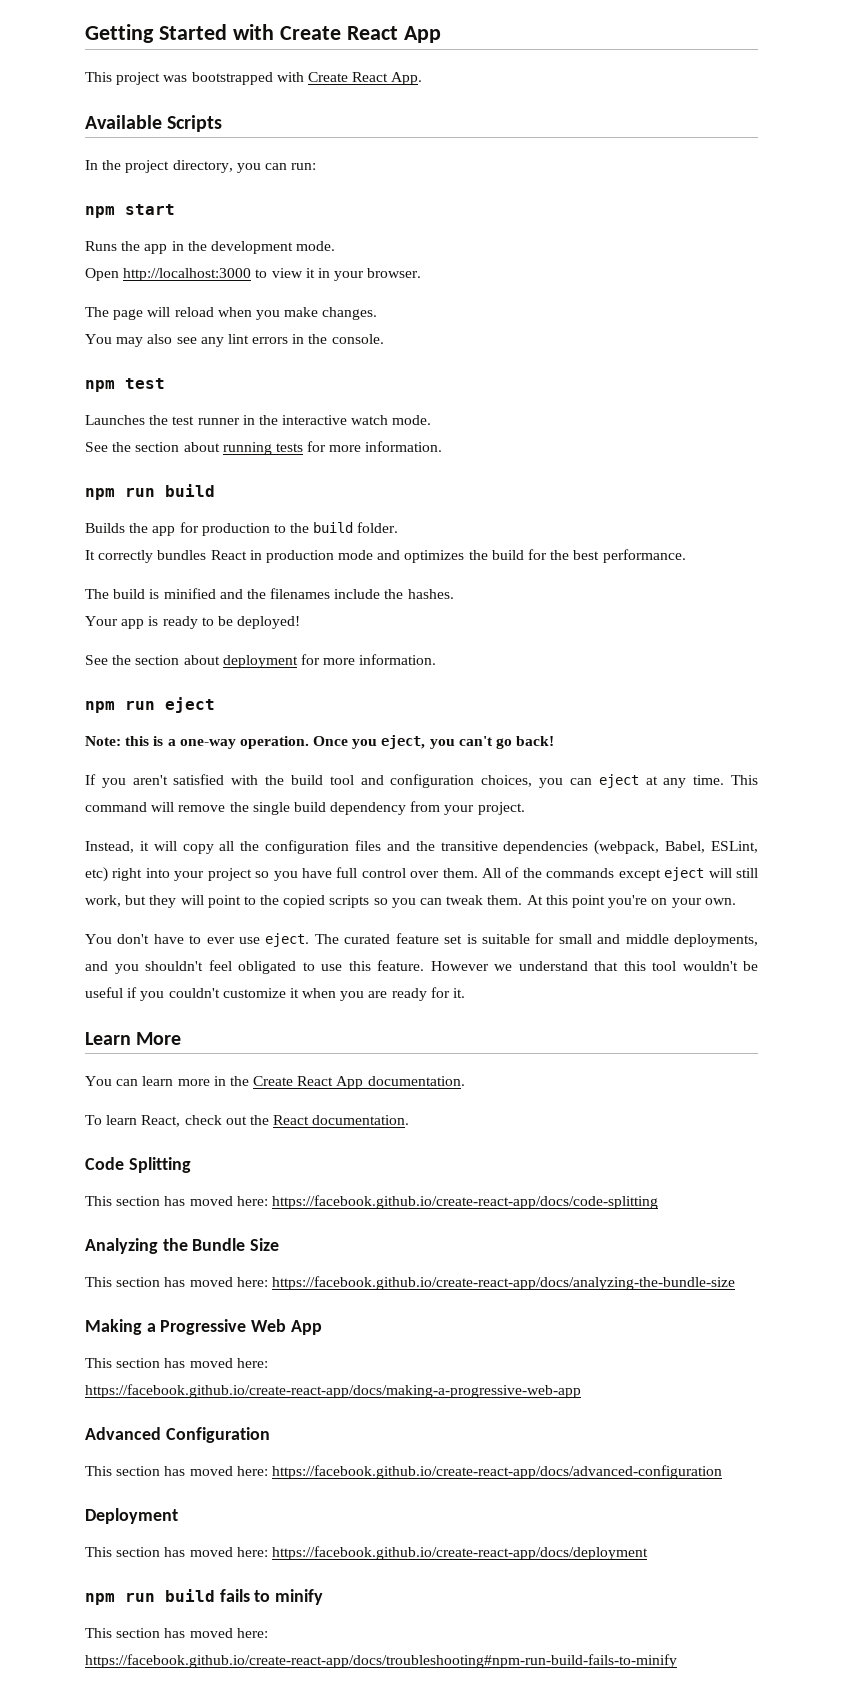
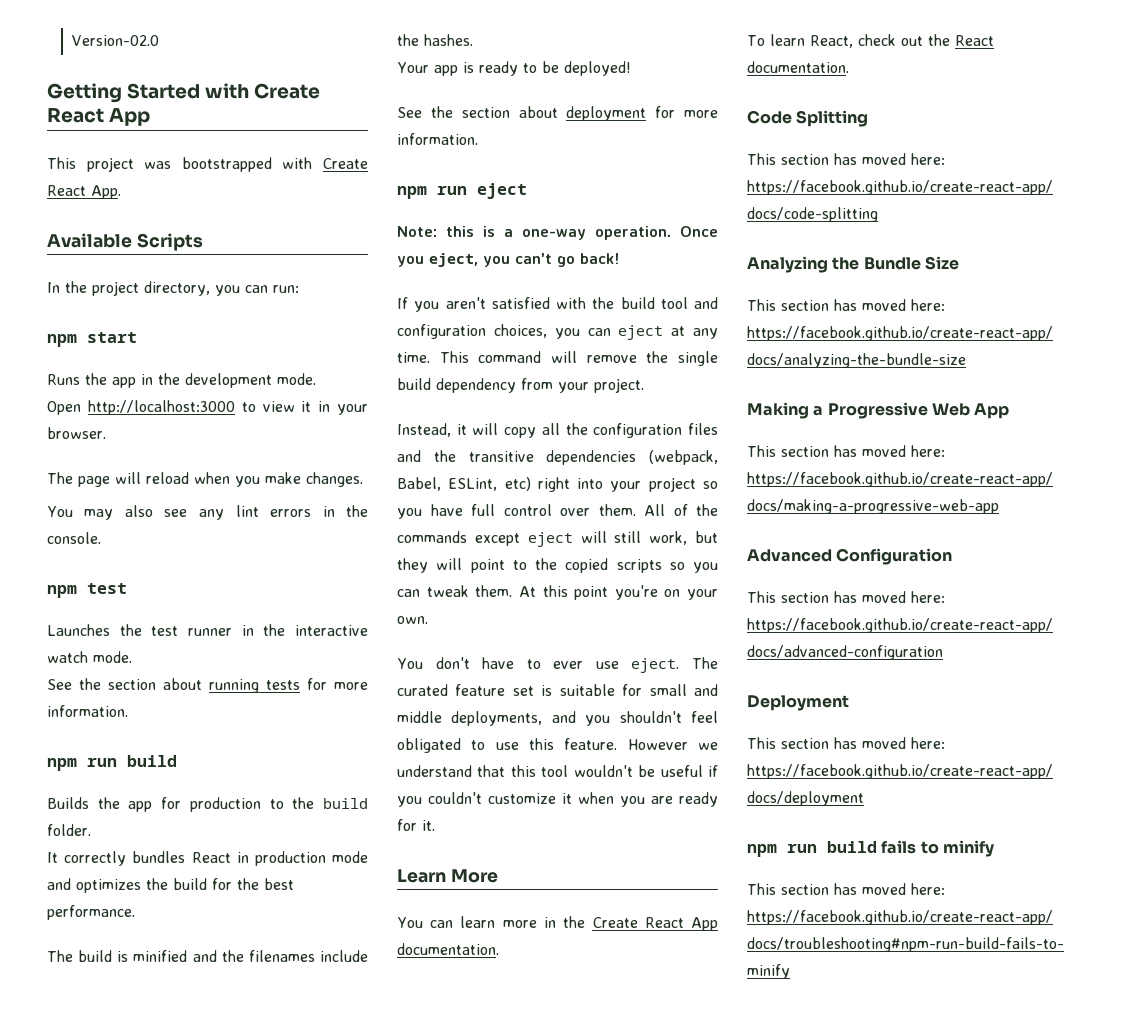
(85, 33) none -> [71,35,159,46] Version-02.0 //

